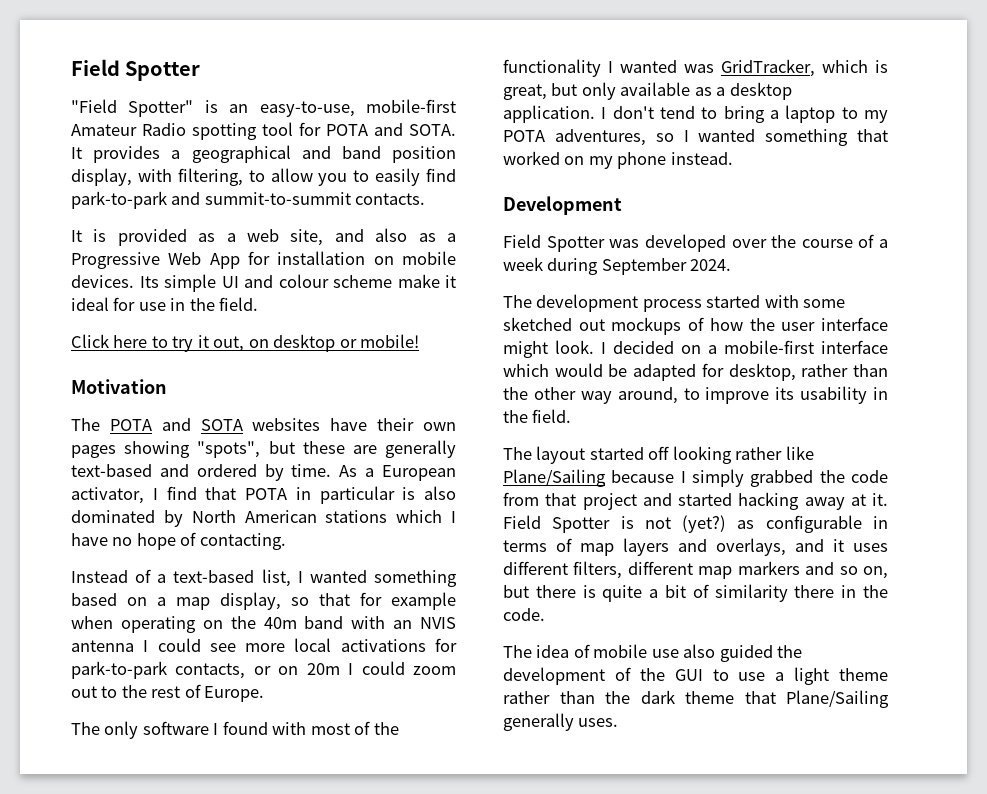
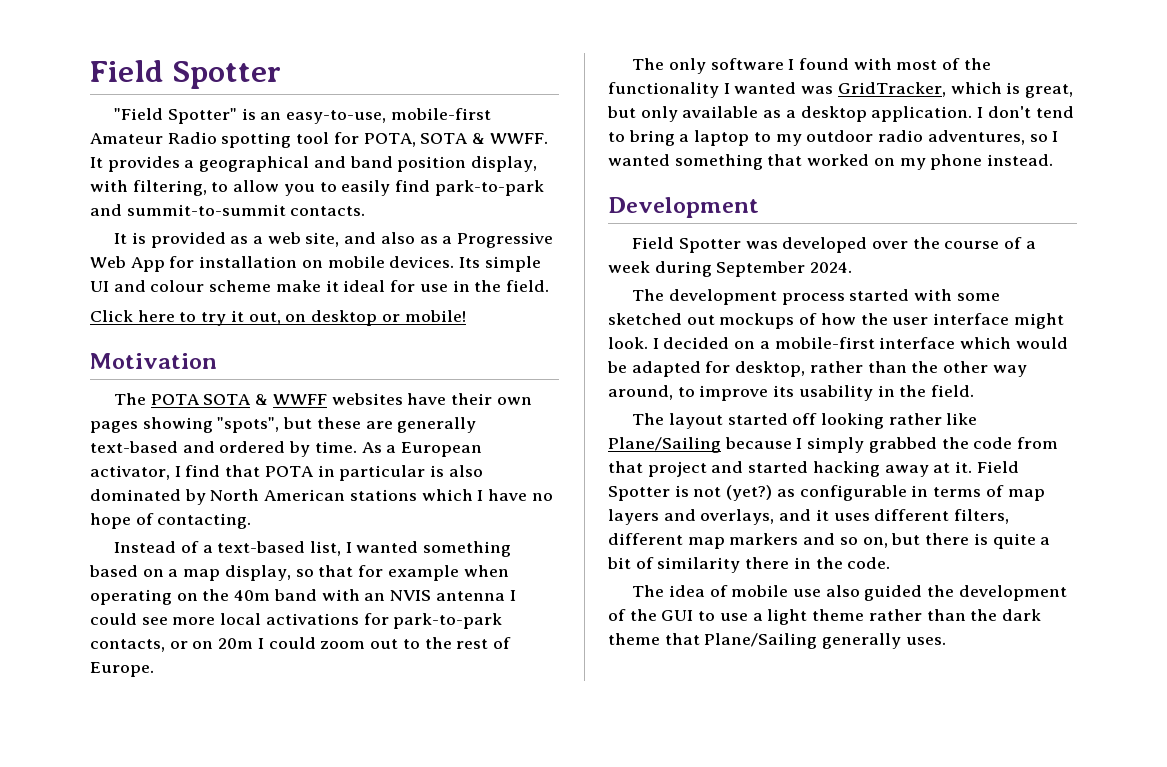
[326,123,456,136] POTA and SOTA. -> [363,133,548,147] POTA, SOTA & WWFF.
[161,418,243,431] and SOTA -> [203,394,327,405] SOTA & WWFF
[503,130,545,142] POTA -> [806,130,924,142] outdoor radio

